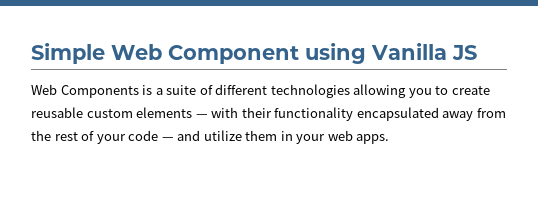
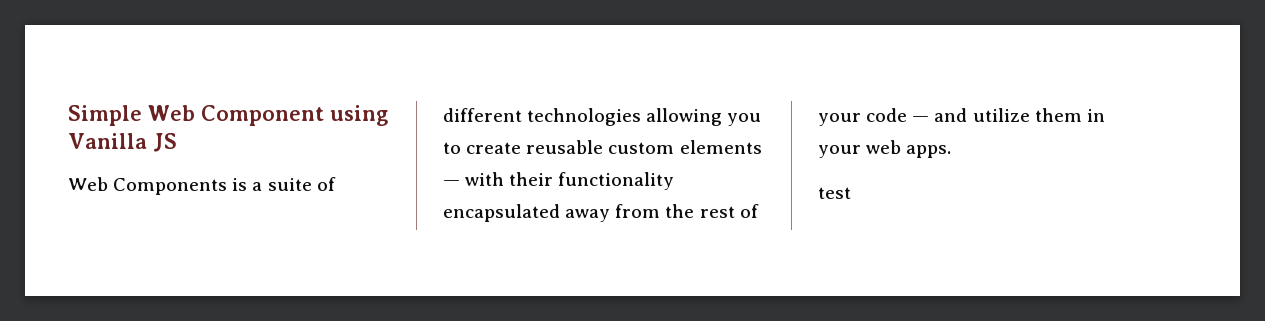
(390, 139) none -> [818,187,851,199] // test

